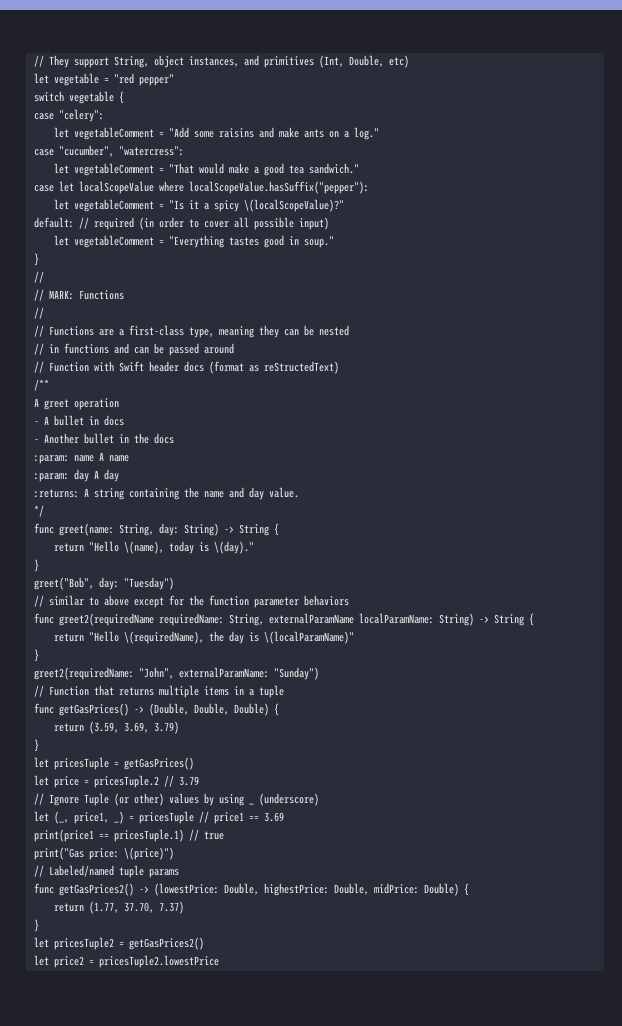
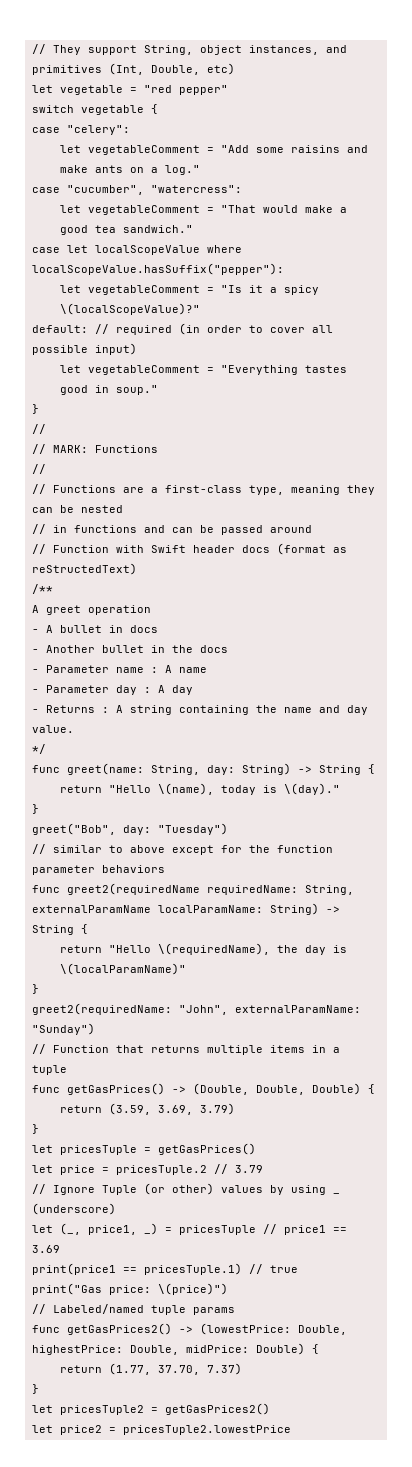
[33,452,129,464] [33,469,89,482] :param: name A name // :param: day -> [32,665,208,673] [32,685,152,695] - Parameter name : A name // - Parameter day :
[33,489,79,498] :returns: -> [32,705,110,713] - Returns :

